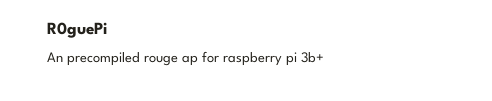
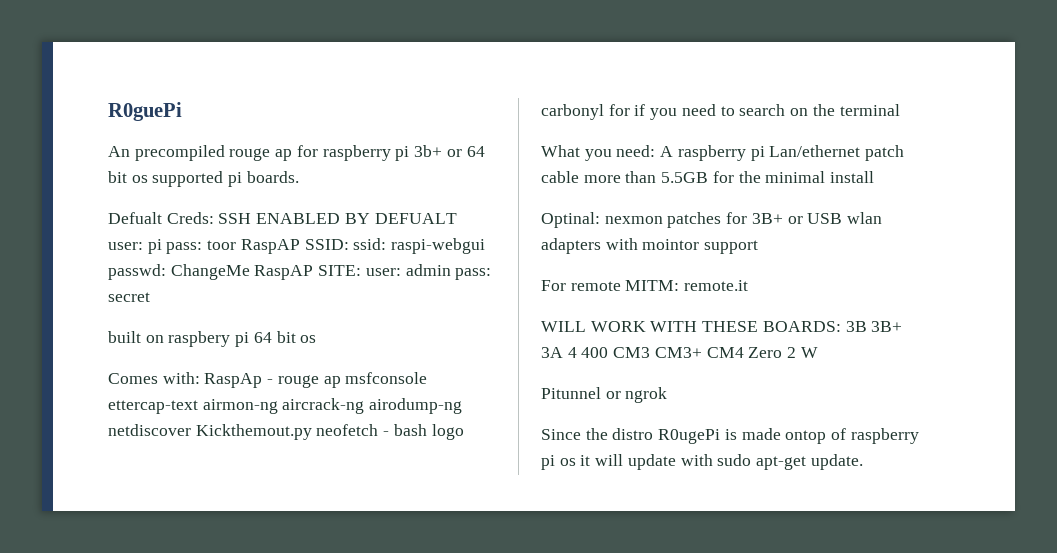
(324, 57) none -> [446,146,485,157] [108,171,299,187] [108,212,457,224] [108,238,486,254] [108,264,492,280] [108,292,150,302] [108,331,317,347] [108,372,428,388] [108,398,463,414] [108,424,464,440] [541,104,900,120] [541,145,905,161] [541,171,875,183] [541,212,883,228] [541,238,759,254] [541,280,749,291] [541,321,903,332] [541,347,818,358] [541,387,668,403] [541,428,919,444] [541,454,863,470] or 64 bit os supported pi boards. // Defualt Creds: SSH ENABLED BY DEFUALT user: pi pass: toor RaspAP SSID: ssid: raspi-webgui passwd: ChangeMe RaspAP SITE: user: admin pass: secret // built on raspbery pi 64 bit os // Comes with: RaspAp - rouge ap msfconsole ettercap-text airmon-ng aircrack-ng airodump-ng netdiscover Kickthemout.py neofetch - bash logo carbonyl for if you need to search on the terminal // What you need: A raspberry pi Lan/ethernet patch cable more than 5.5GB for the minimal install // Optinal: nexmon patches for 3B+ or USB wlan adapters with mointor support // For remote MITM: remote.it // WILL WORK WITH THESE BOARDS: 3B 3B+ 3A 4 400 CM3 CM3+ CM4 Zero 2 W // Pitunnel or ngrok // Since the distro R0ugePi is made ontop of raspberry pi os it will update with sudo apt-get update.

